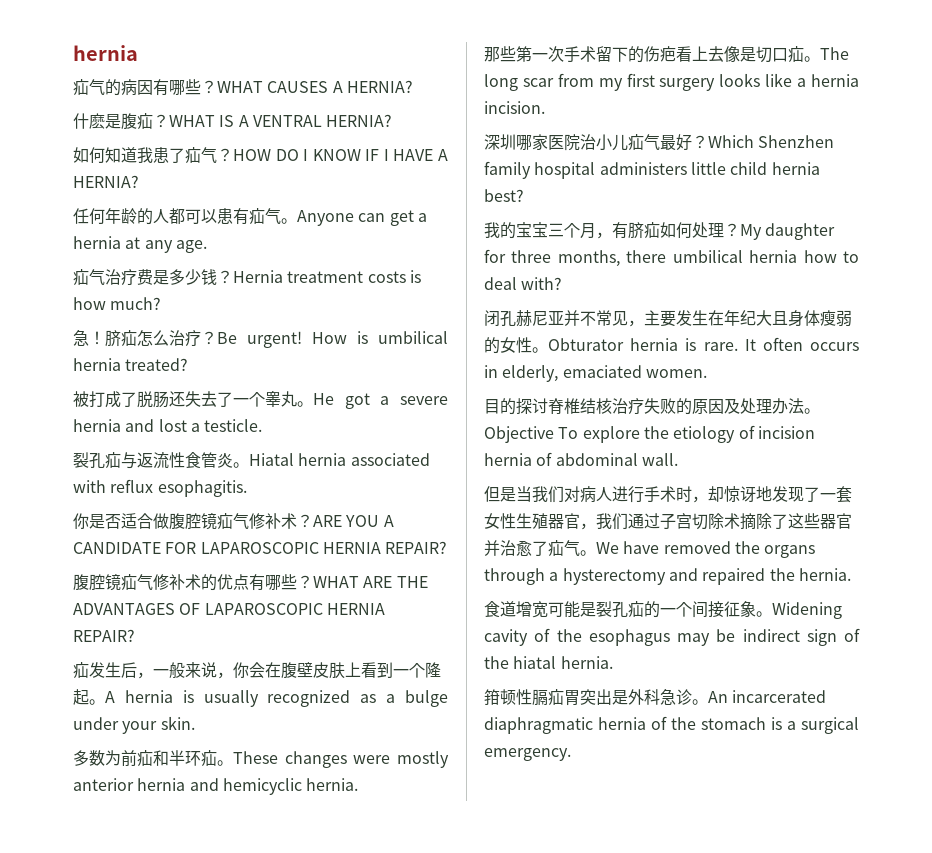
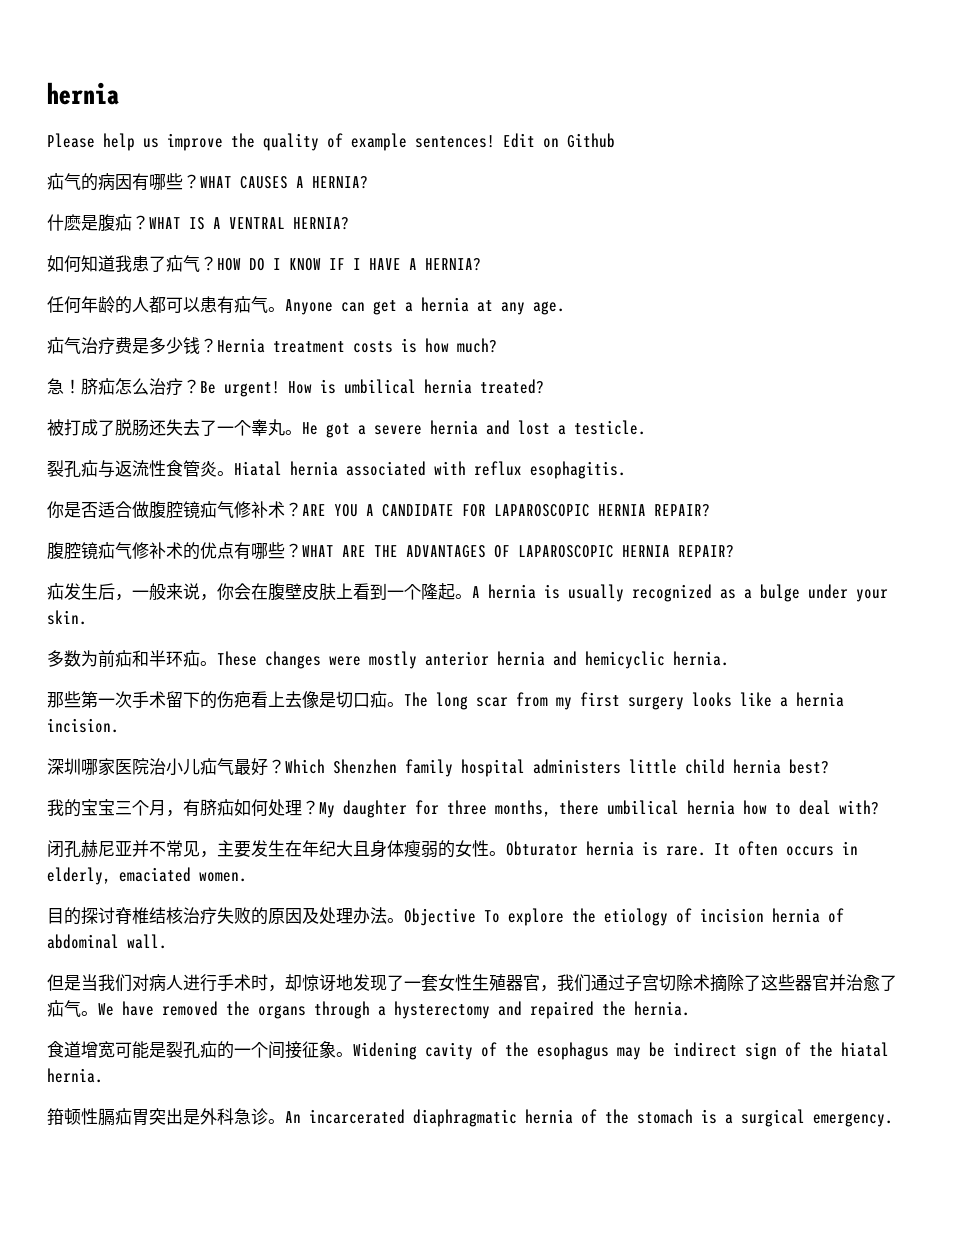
[73,45,138,61] hernia -> [47,82,119,105] [47,133,615,151] hernia // Please help us improve the quality of example sentences! Edit on Github

